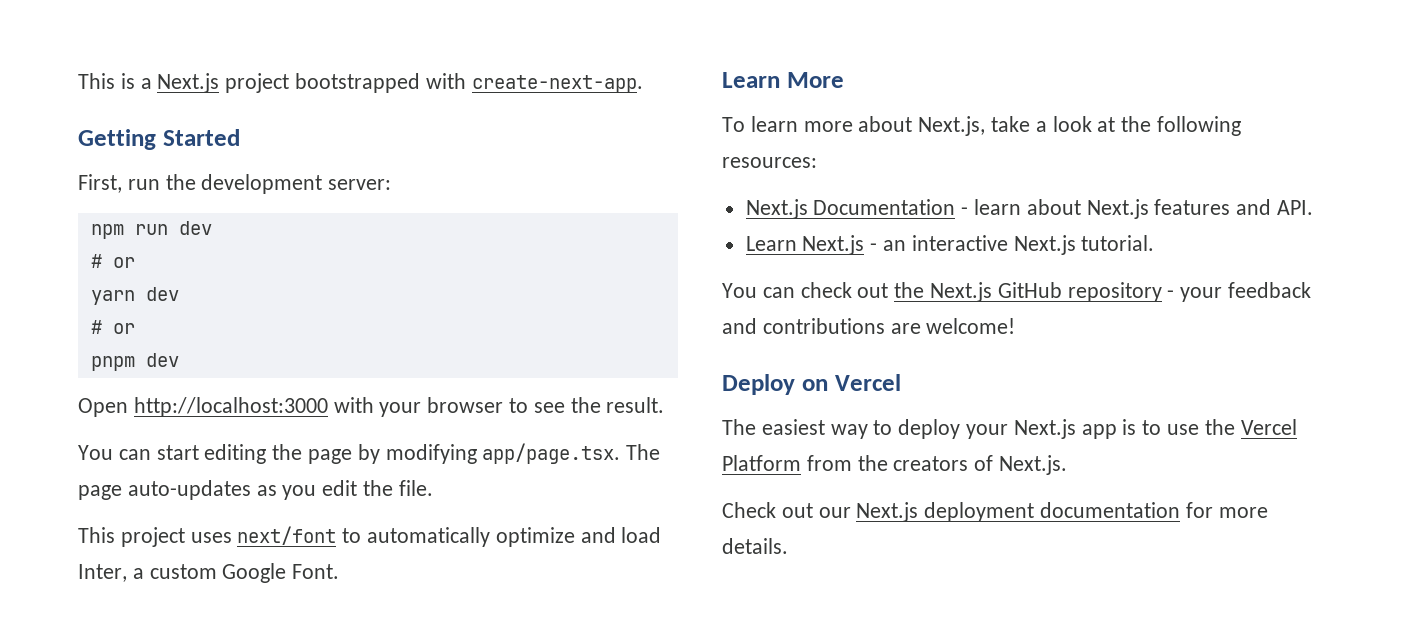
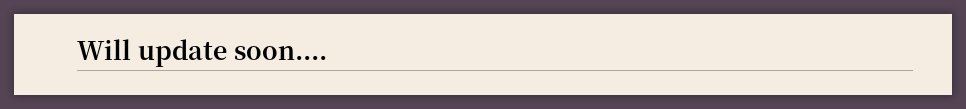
[78,73,643,93] [78,129,240,150] [78,174,392,194] [90,221,212,239] [90,254,135,268] [90,287,179,305] [90,320,135,334] [90,353,179,371] [78,397,665,417] [78,443,661,464] [78,480,433,500] [78,526,662,547] [78,563,340,583] [722,72,844,88] [722,116,1242,136] [722,157,817,168] [745,199,1314,219] [745,235,1155,255] [722,282,1312,302] [722,318,1016,334] [722,374,901,395] [722,419,1297,439] [722,455,1068,475] [722,502,1268,522] [722,538,788,554] This is a Next.js project bootstrapped with create-next-app. // Getting Started // First, run the development server: // npm run dev // # or // yarn dev // # or // pnpm dev // Open http://localhost:3000 with your browser to see the result. // You can start editing the page by modifying app/page.tsx. The page auto-updates as you edit the file. // This project uses next/font to automatically optimize and load Inter, a custom Google Font. // Learn More // To learn more about Next.js, take a look at the following resources: // Next.js Documentation - learn about Next.js features and API. // Learn Next.js - an interactive Next.js tutorial. // You can check out the Next.js GitHub repository - your feedback and contributions are welcome! // Deploy on Vercel // The easiest way to deploy your Next.js app is to use the Vercel Platform from the creators of Next.js. // Check out our Next.js deployment documentation for more details. -> [77,39,327,67] Will update soon....

